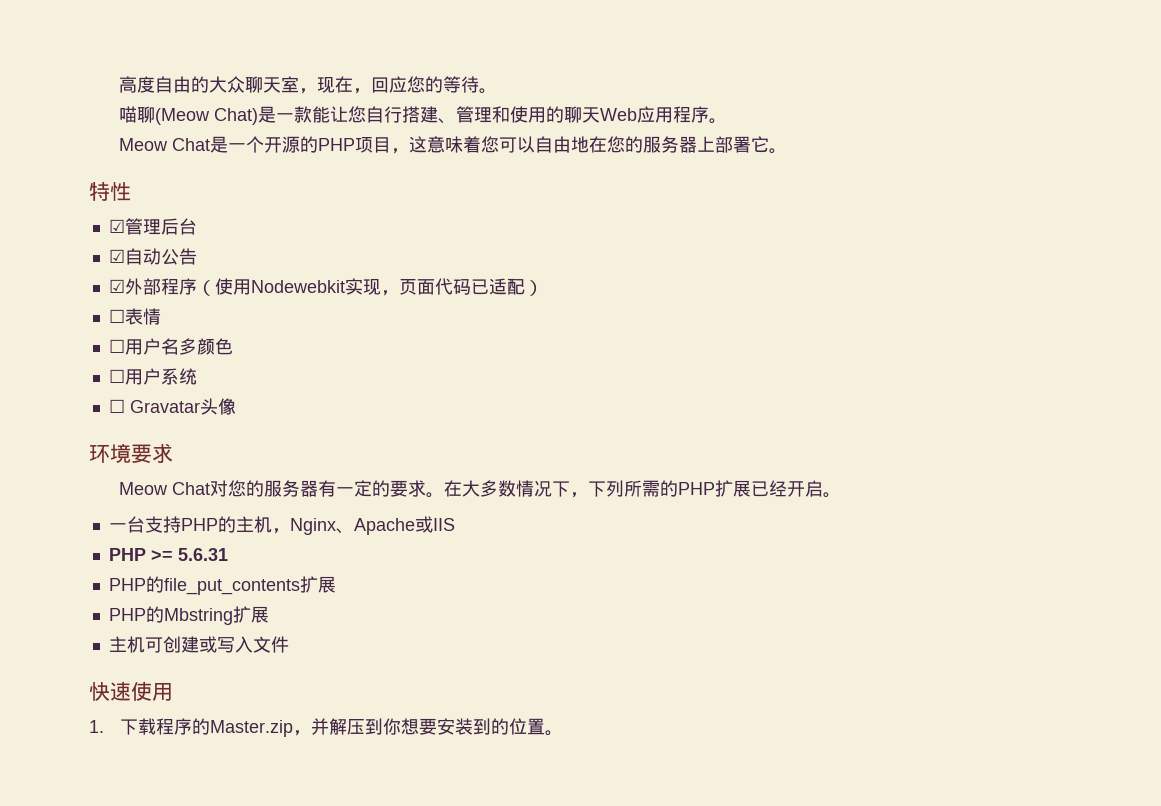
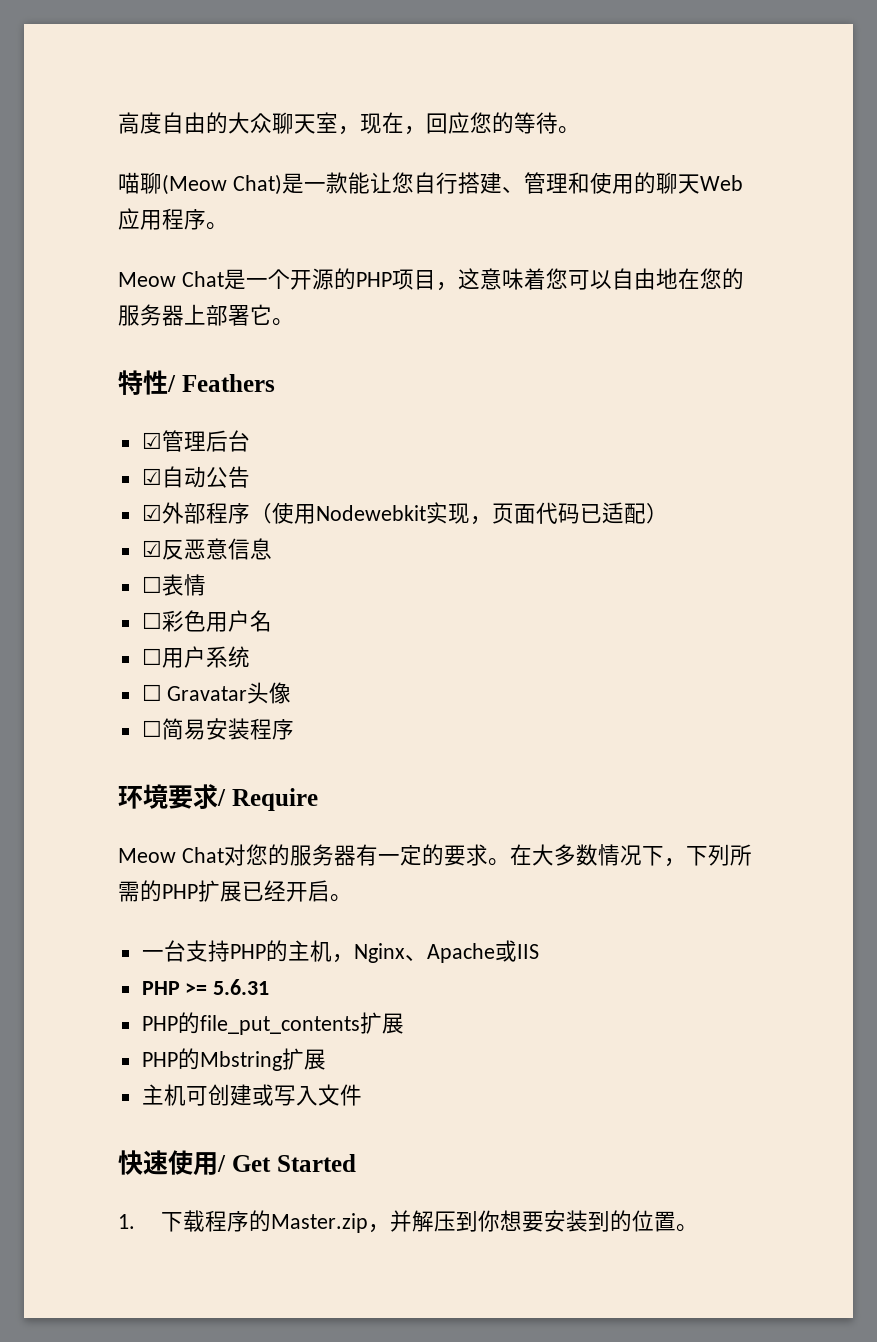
(131, 191) none -> [167,374,275,392] / Feathers
(543, 288) none -> [141,538,272,560] // ☑反恶意信息
(125, 346) none -> [161,610,206,632] 彩色
[178,338,233,355] 多颜色 -> (272, 621) none
(236, 406) none -> [141,718,294,740] // ☐简易安装程序
(173, 453) none -> [217,788,318,811] / Require
(173, 692) none -> [217,1154,356,1172] / Get Started

